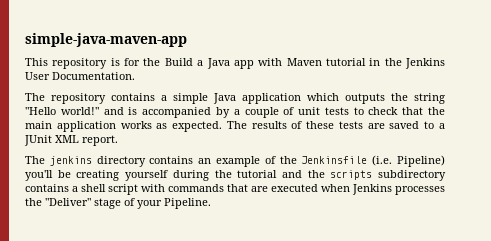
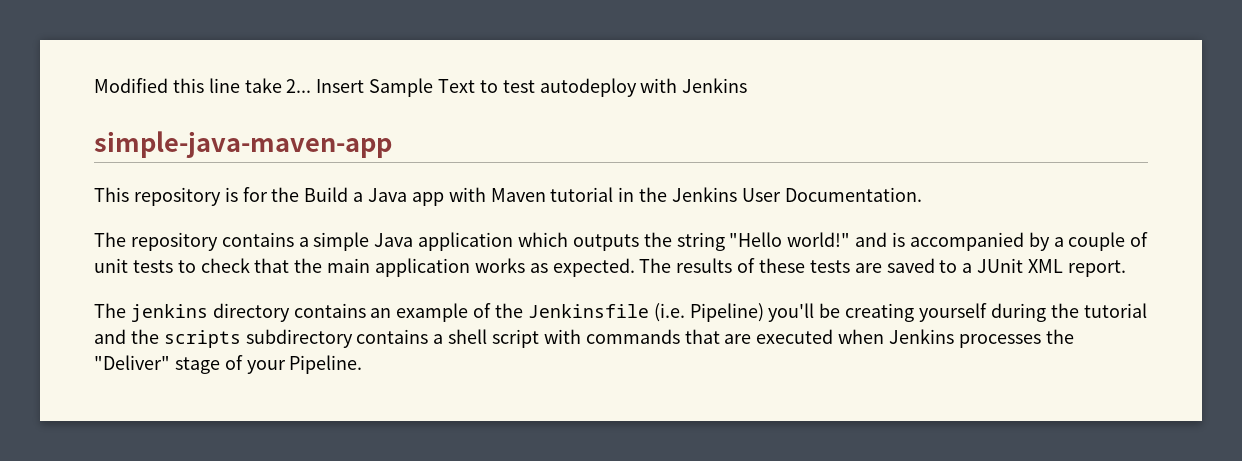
(25, 40) none -> [94,78,748,97] Modified this line take 2... Insert Sample Text to test autodeploy with Jenkins //

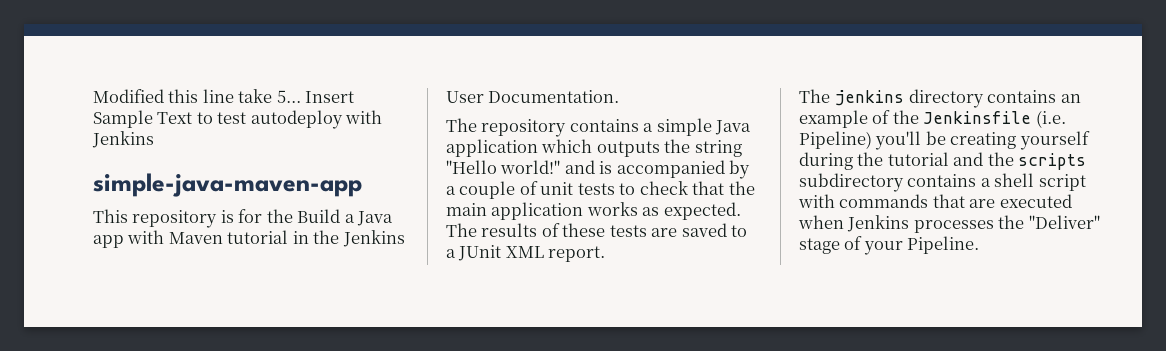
[286,79,312,93] 2... -> [276,90,301,103] 5...

